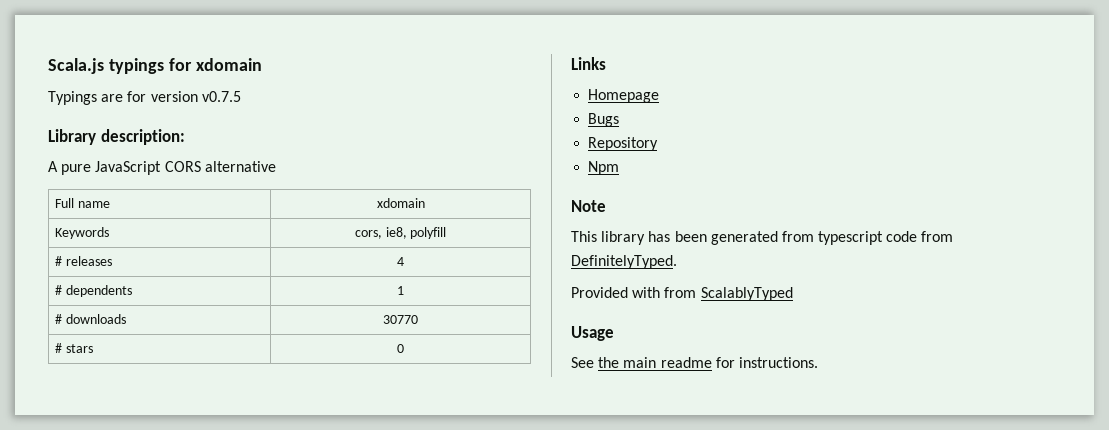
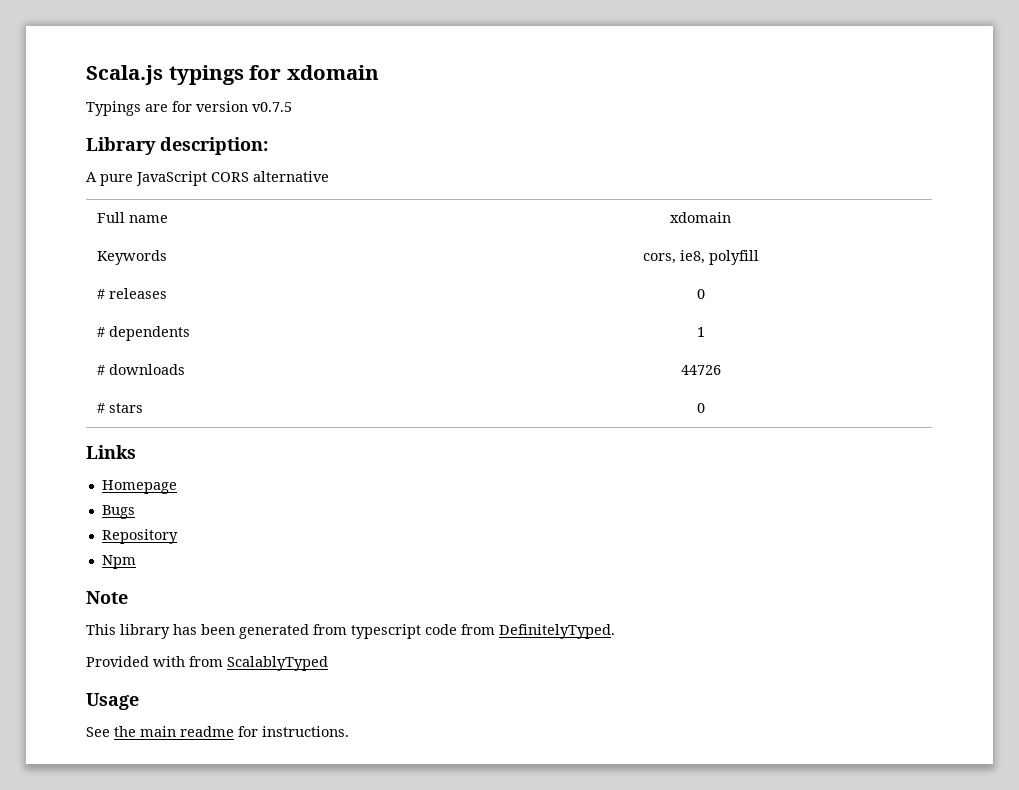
[397,257,404,266] 4 -> [696,289,705,299] 0
[383,315,418,324] 30770 -> [680,365,721,375] 44726

